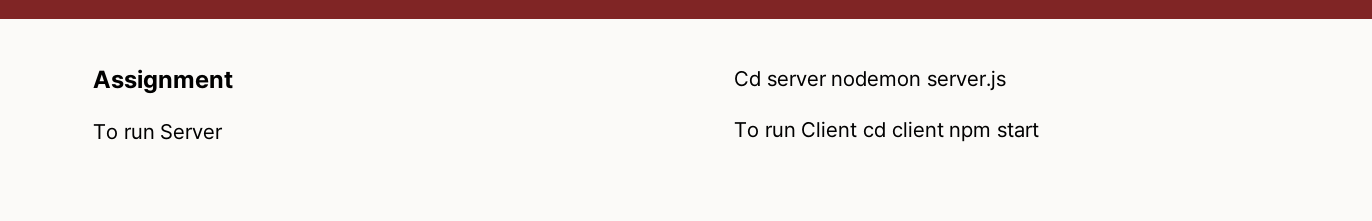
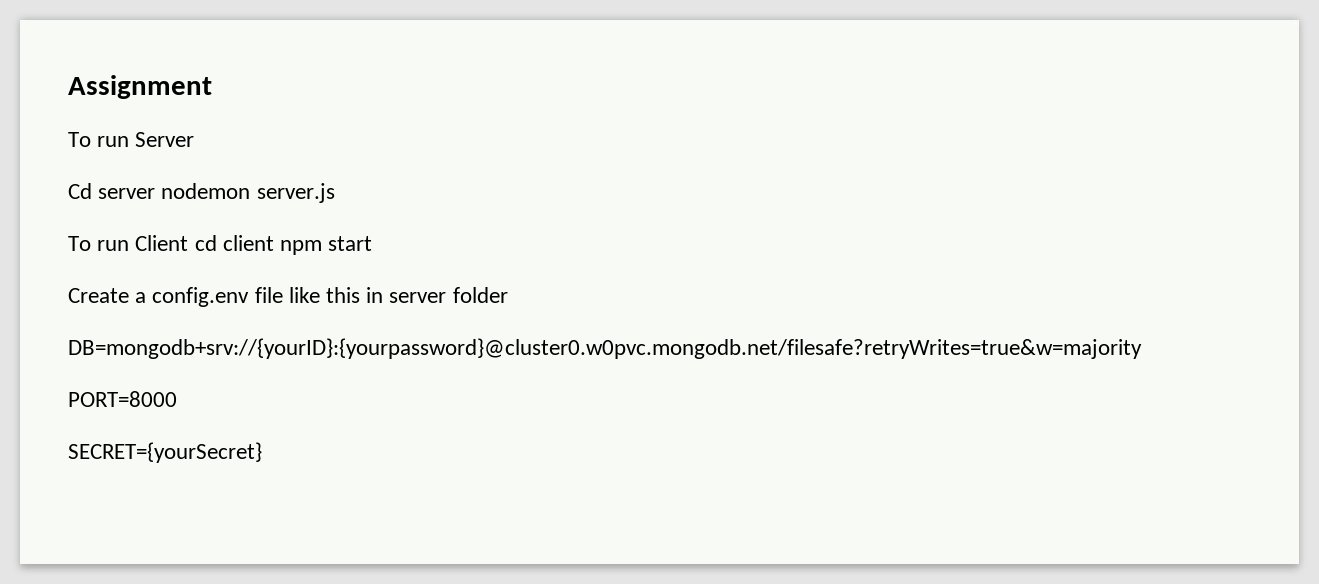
(1040, 130) none -> [68,287,508,307] [68,338,1142,359] [68,391,177,407] [68,442,262,463] // Create a config.env file like this in server folder // DB=mongodb+srv://{yourID}:{yourpassword}@cluster0.w0pvc.mongodb.net/filesafe?retryWrites=true&w=majority // PORT=8000 // SECRET={yourSecret}

